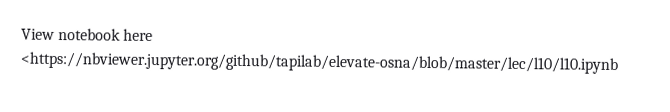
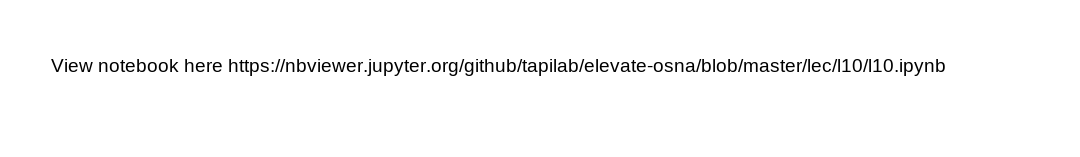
[20,51,618,75] <https://nbviewer.jupyter.org/github/tapilab/elevate-osna/blob/master/lec/l10/l10.ipynb -> [228,59,947,76] https://nbviewer.jupyter.org/github/tapilab/elevate-osna/blob/master/lec/l10/l10.ipynb

